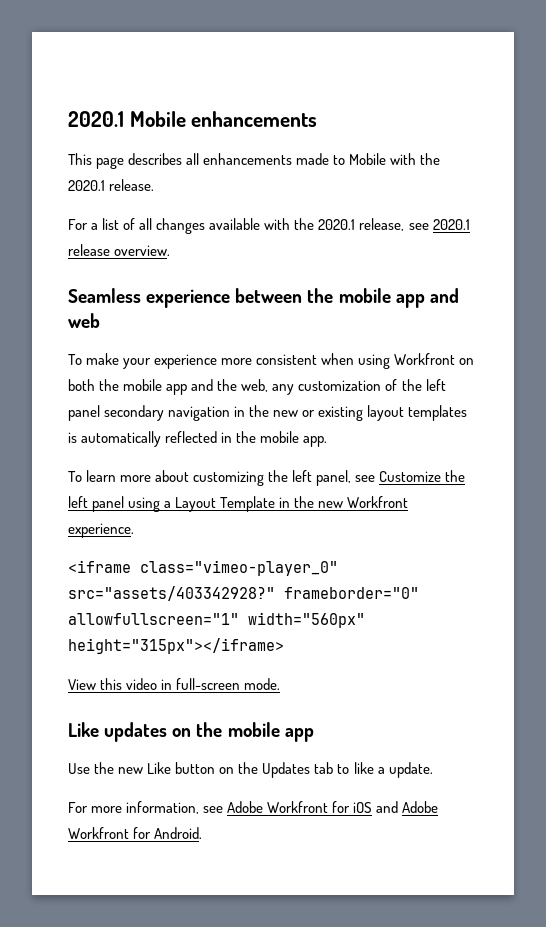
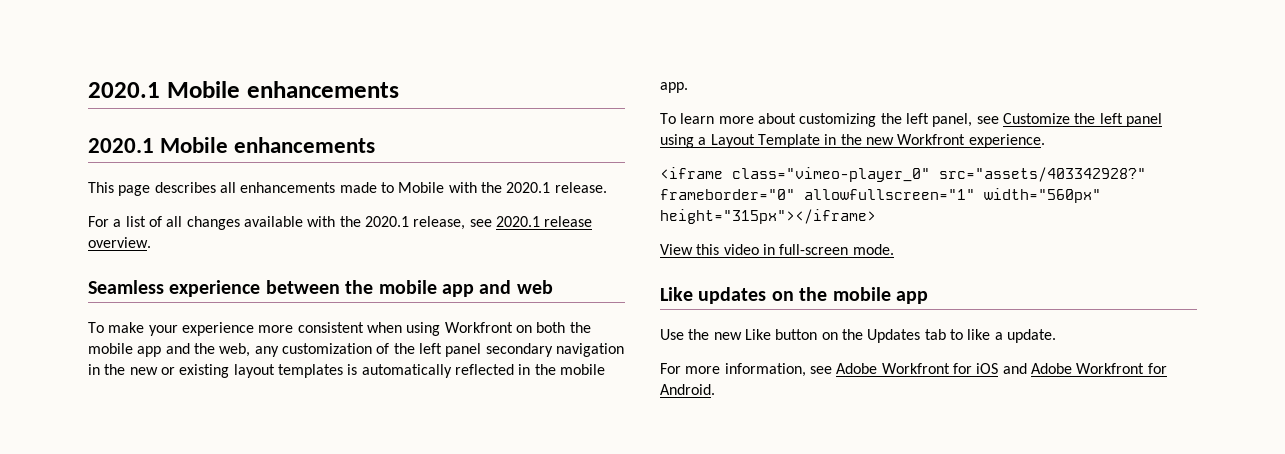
[68,111,318,127] 2020.1 Mobile enhancements -> [88,81,399,98] [88,137,376,153] 2020.1 Mobile enhancements // 2020.1 Mobile enhancements

